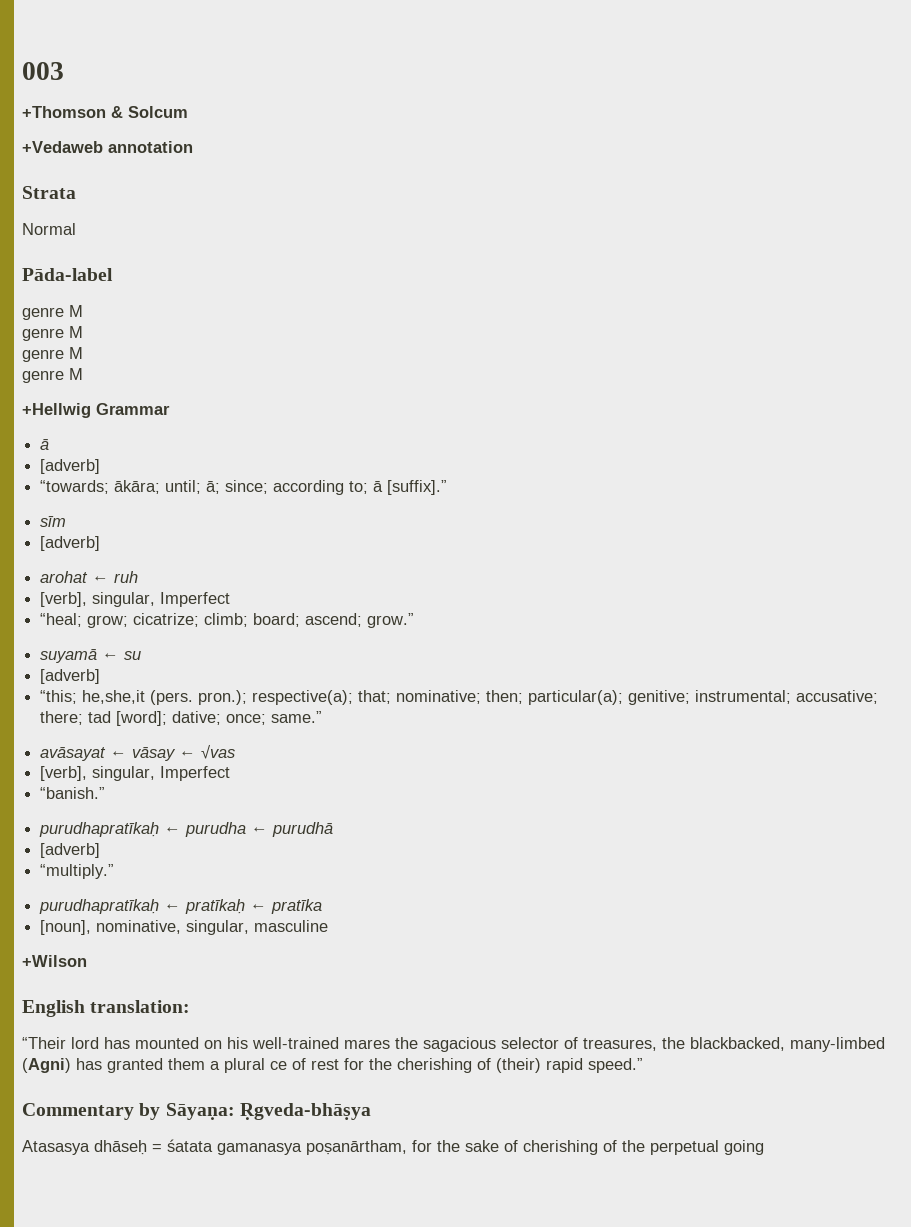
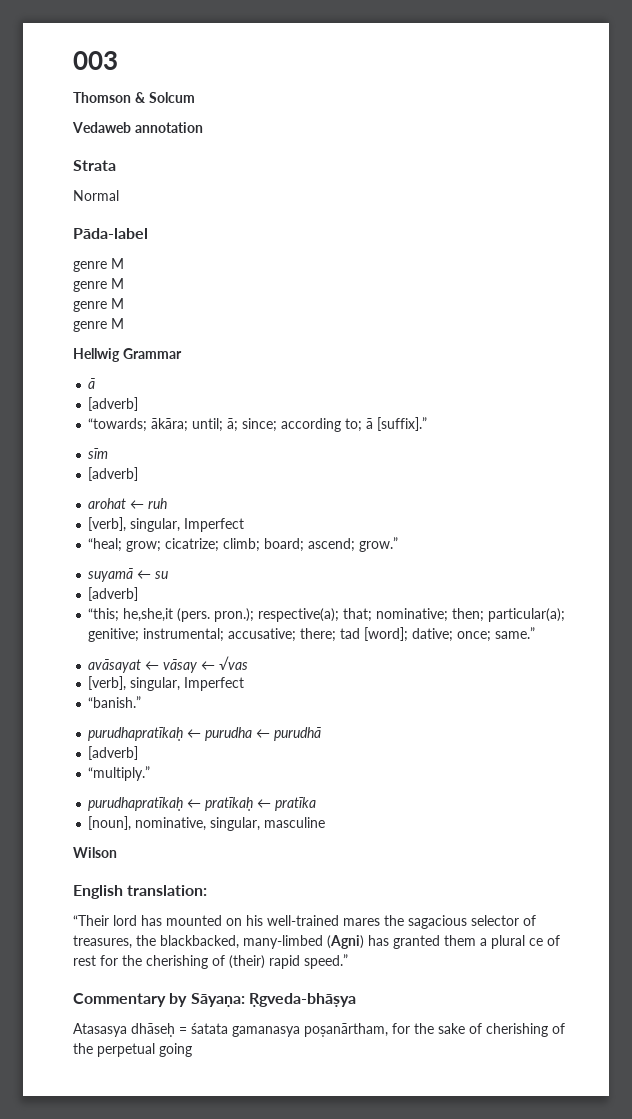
[22,106,106,118] +Thomson -> [73,92,131,103] Thomson
[22,141,103,153] +Vedaweb -> [72,122,131,133] Vedaweb
[22,403,91,418] +Hellwig -> [73,348,120,362] Hellwig
[22,955,87,967] +Wilson -> [73,847,117,858] Wilson

